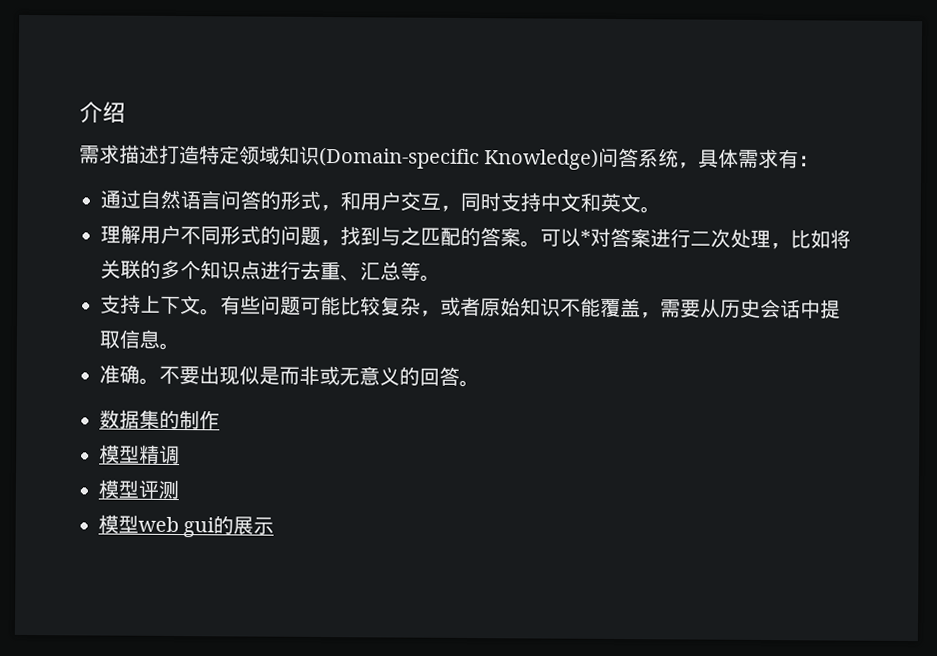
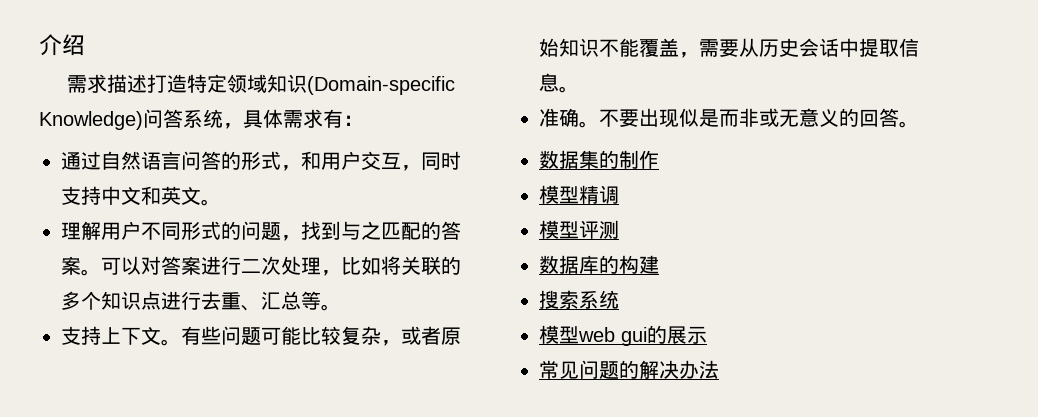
[580,229,591,245] * -> (141, 265) none
(179, 489) none -> [539,255,659,274] [539,290,619,309] // 数据库的构建 // 搜索系统
(275, 525) none -> [539,360,719,379] // 常见问题的解决办法

